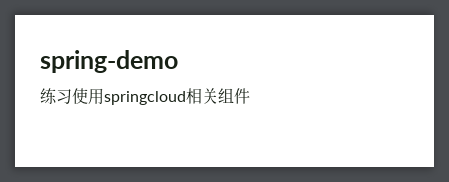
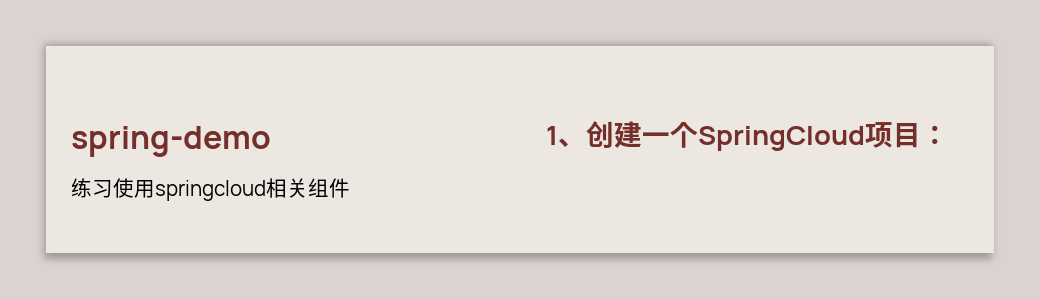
(250, 96) none -> [546,121,949,151] // 1、创建一个SpringCloud项目：

